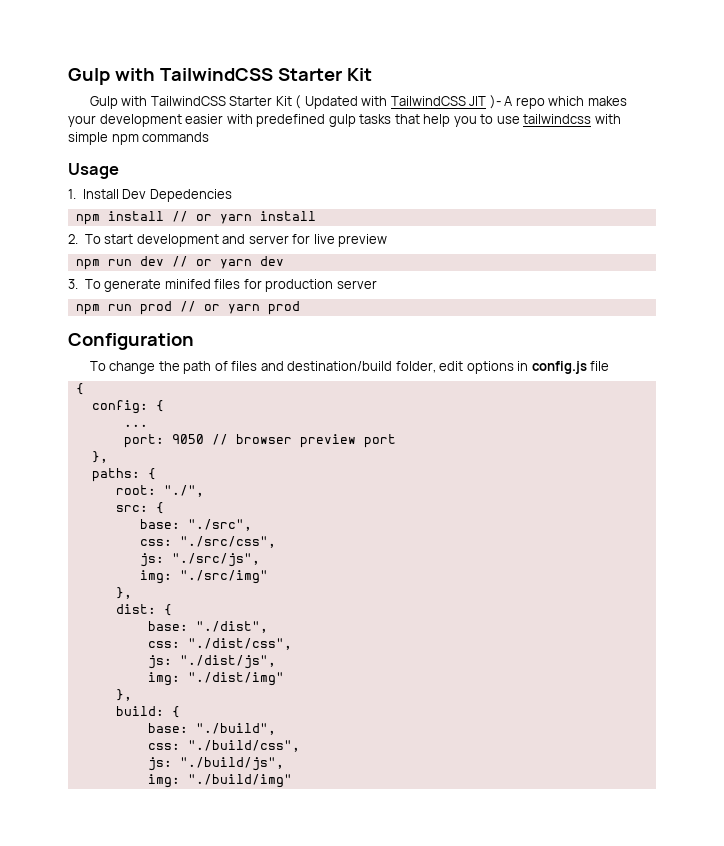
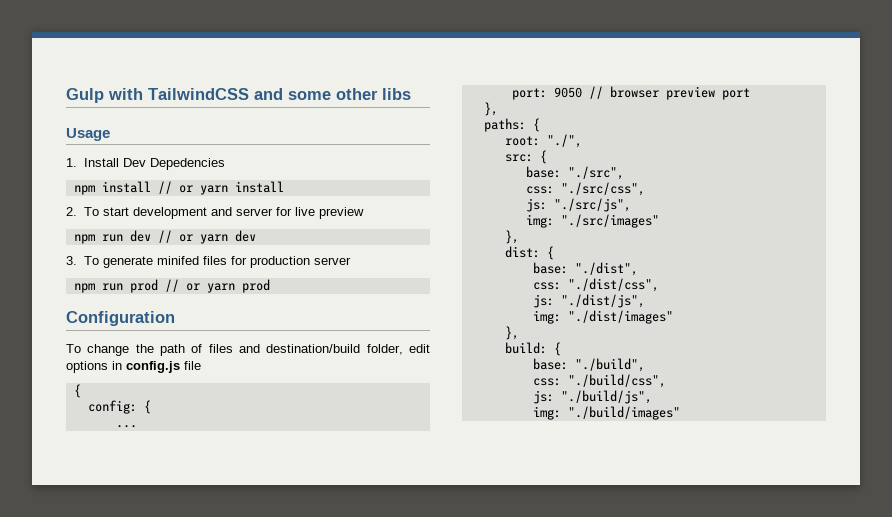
[68,68,372,85] [89,95,627,109] [68,114,621,127] [68,132,210,145] Gulp with TailwindCSS Starter Kit // Gulp with TailwindCSS Starter Kit ( Updated with TailwindCSS JIT )- A repo which makes your development easier with predefined gulp tasks that help you to use tailwindcss with simple npm commands -> [66,88,411,103] Gulp with TailwindCSS and some other libs
[179,570,268,584] "./src/img" -> [560,214,659,228] "./src/images"
[187,672,284,686] "./dist/img" -> [567,310,673,324] "./dist/images"
[187,774,292,788] "./build/img" -> [567,406,680,420] "./build/images"

